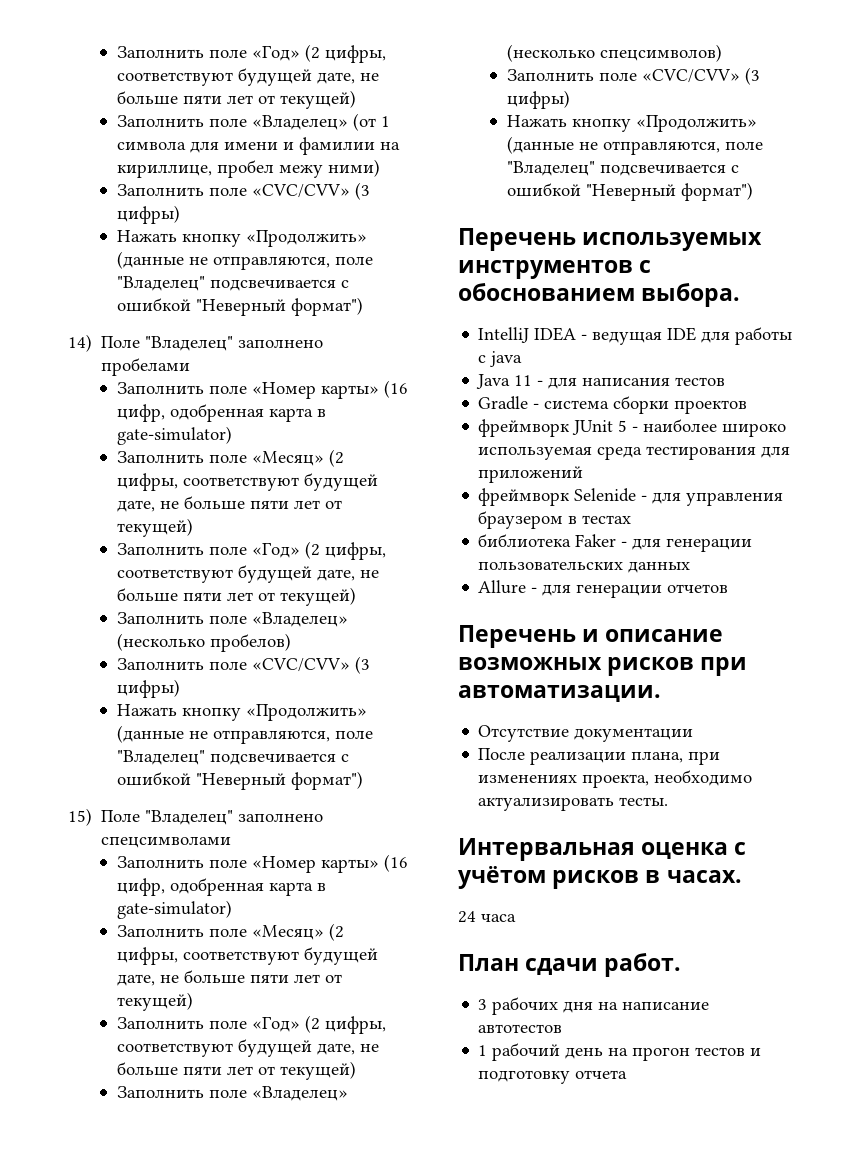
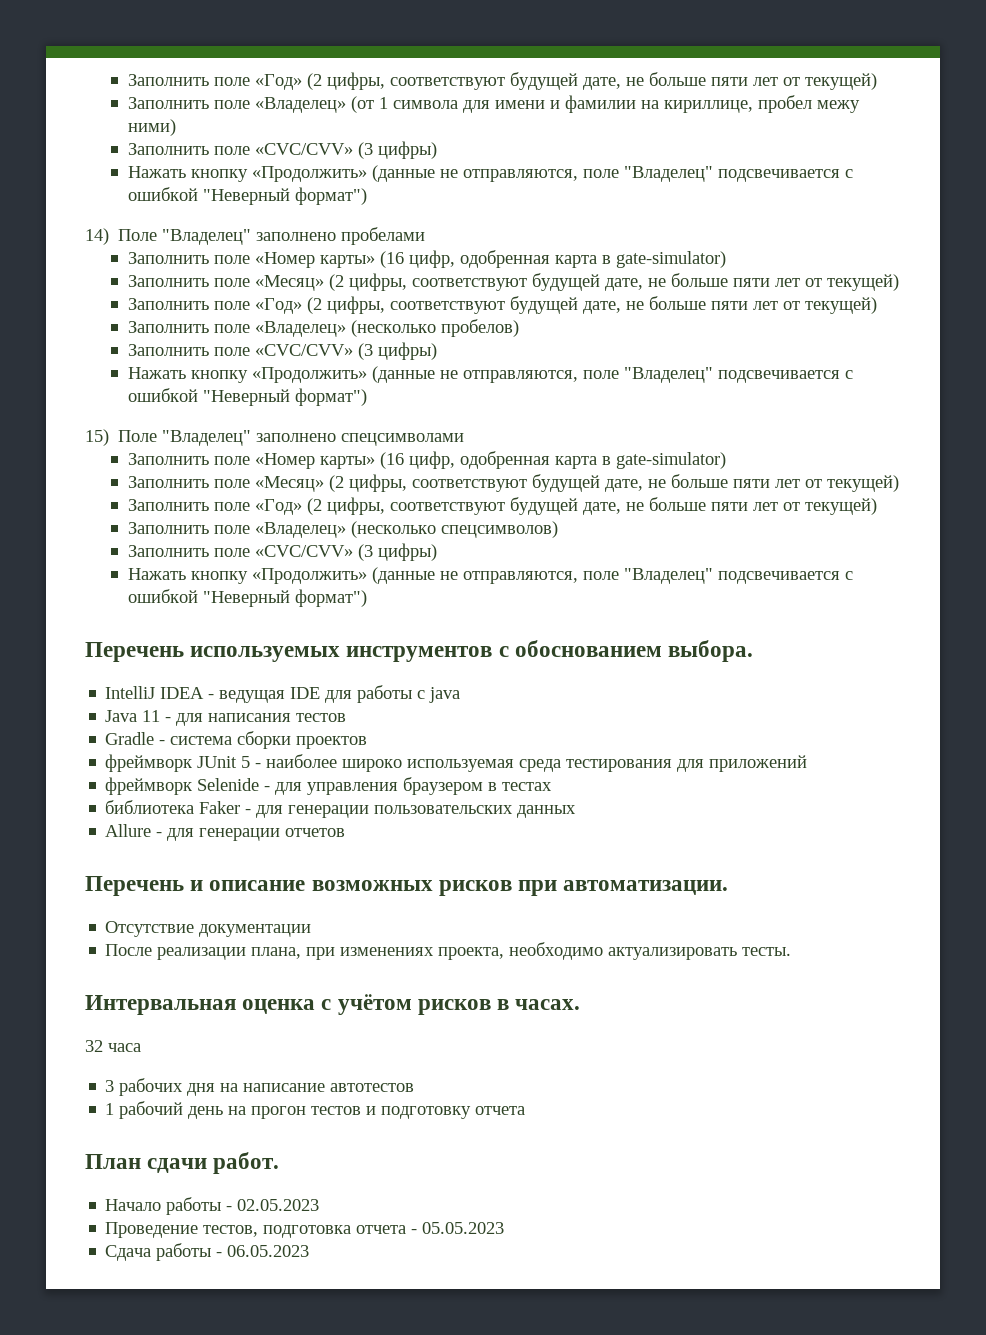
[458,911,476,923] 24 -> [85,1040,103,1052] 32
[458,953,682,977] // План сдачи работ. -> (141, 1047) none
(628, 1074) none -> [85,1152,280,1174] [105,1197,320,1215] [105,1222,505,1238] [105,1243,310,1261] // План сдачи работ. // Начало работы - 02.05.2023 // Проведение тестов, подготовка отчета - 05.05.2023 // Сдача работы - 06.05.2023

